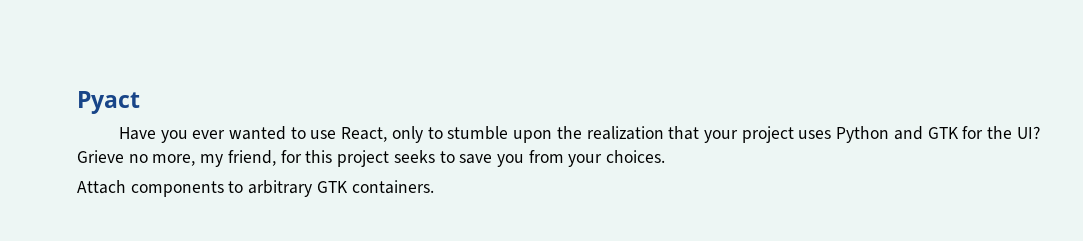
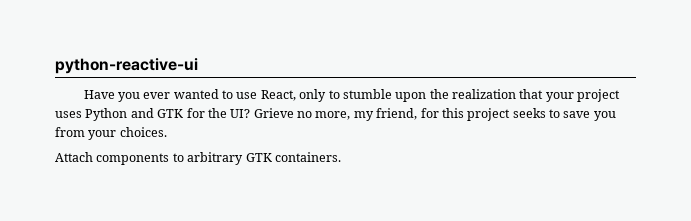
[77,91,140,114] Pyact -> [55,58,198,74] python-reactive-ui

